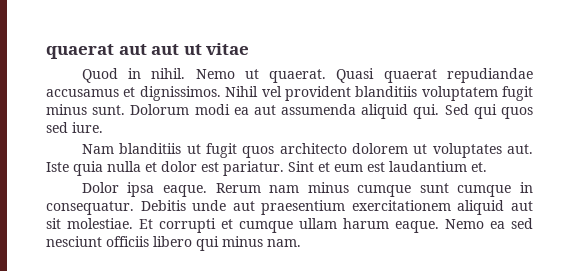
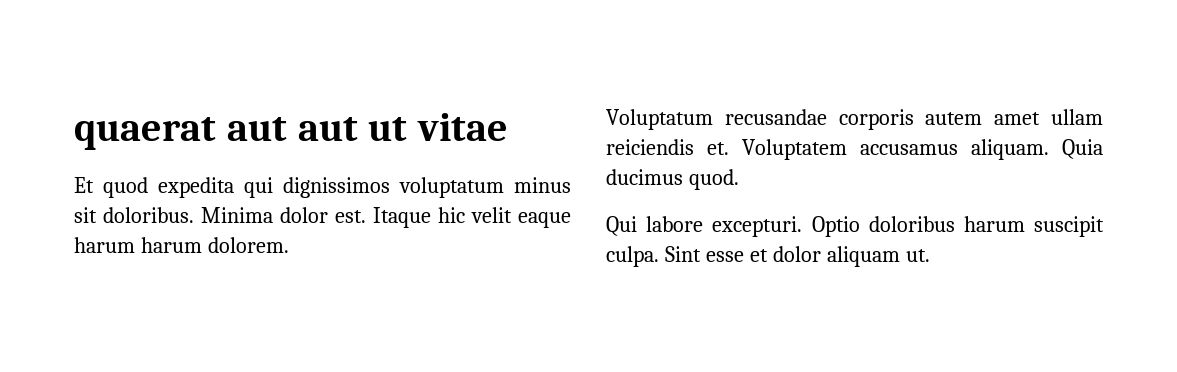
[81,68,533,83] [46,86,533,101] [46,104,533,119] [46,122,103,133] [81,143,533,158] [46,161,487,176] [81,182,533,197] [46,200,533,215] [46,218,533,233] [46,236,301,251] Quod in nihil. Nemo ut quaerat. Quasi quaerat repudiandae accusamus et dignissimos. Nihil vel provident blanditiis voluptatem fugit minus sunt. Dolorum modi ea aut assumenda aliquid qui. Sed qui quos sed iure. // Nam blanditiis ut fugit quos architecto dolorem ut voluptates aut. Iste quia nulla et dolor est pariatur. Sint et eum est laudantium et. // Dolor ipsa eaque. Rerum nam minus cumque sunt cumque in consequatur. Debitis unde aut praesentium exercitationem aliquid aut sit molestiae. Et corrupti et cumque ullam harum eaque. Nemo ea sed nesciunt officiis libero qui minus nam. -> [74,177,571,198] [74,207,571,228] [74,237,289,253] [606,109,1103,130] [606,139,1103,160] [606,169,739,190] [606,216,1104,237] [606,246,930,267] Et quod expedita qui dignissimos voluptatum minus sit doloribus. Minima dolor est. Itaque hic velit eaque harum harum dolorem. // Voluptatum recusandae corporis autem amet ullam reiciendis et. Voluptatem accusamus aliquam. Quia ducimus quod. // Qui labore excepturi. Optio doloribus harum suscipit culpa. Sint esse et dolor aliquam ut.

